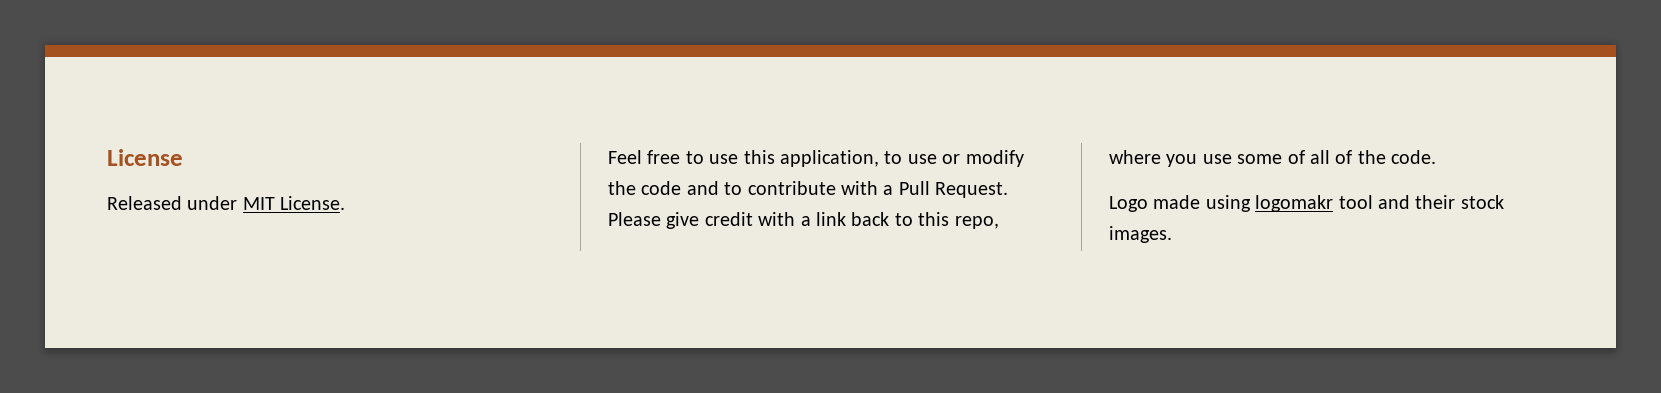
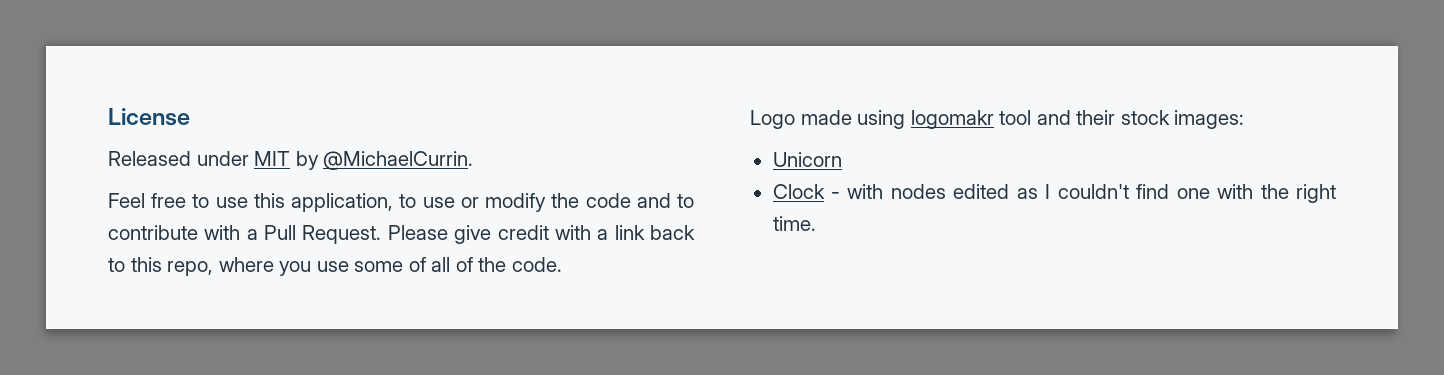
[280,196,346,210] License. -> [295,151,474,170] by @MichaelCurrin.
[1109,226,1172,243] images. -> [1174,110,1245,129] [772,152,842,167] [772,184,1336,203] [772,216,816,231] images: // Unicorn // Clock - with nodes edited as I couldn't find one with the right time.

